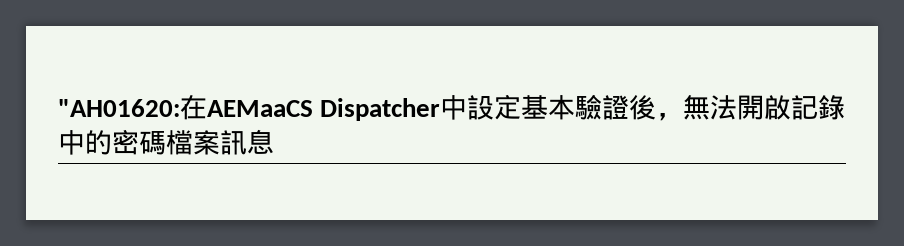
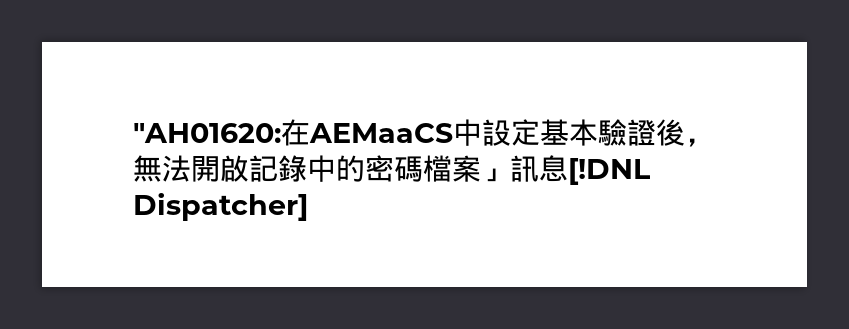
[320,98,441,121] Dispatcher -> (453, 133) none
[220,129,274,155] 訊息 -> [481,155,650,185] [133,193,308,221] 」訊息[!DNL Dispatcher]

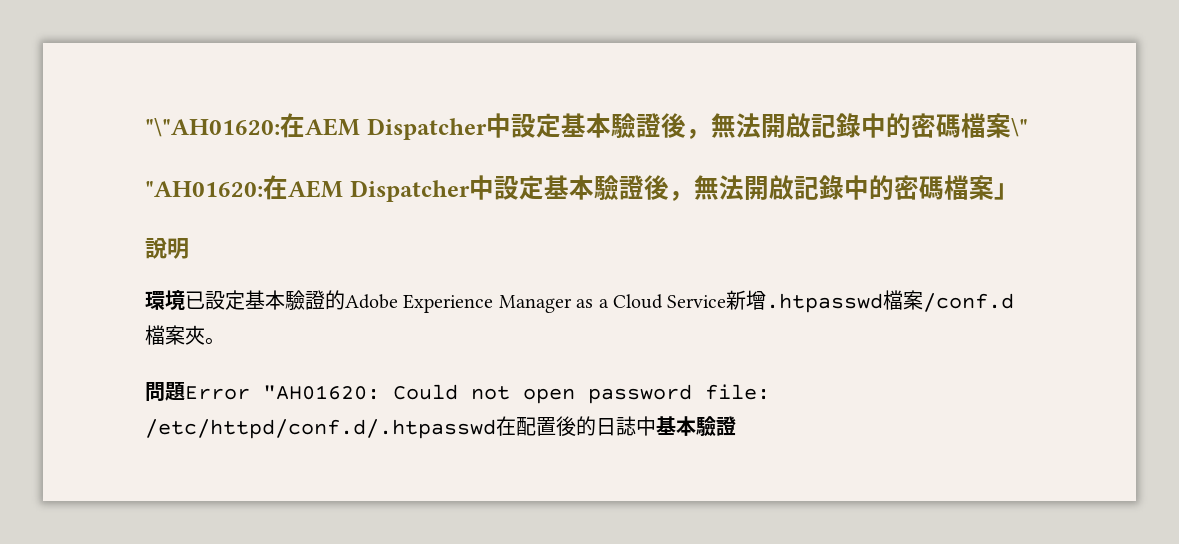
[133,119,453,146] "AH01620:在AEMaaCS -> [145,113,1028,140] [145,175,470,202] "\"AH01620:在AEM Dispatcher中設定基本驗證後，無法開啟記錄中的密碼檔案\" // "AH01620:在AEM Dispatcher
[510,155,650,185] [133,193,308,221] 訊息[!DNL Dispatcher] -> [145,238,189,259] [145,290,1015,313] [145,325,225,345] [145,382,770,404] [145,416,736,439] // 說明 // 環境已設定基本驗證的Adobe Experience Manager as a Cloud Service新增.htpasswd檔案/conf.d檔案夾。 // 問題Error "AH01620: Could not open password file: /etc/httpd/conf.d/.htpasswd在配置後的日誌中基本驗證

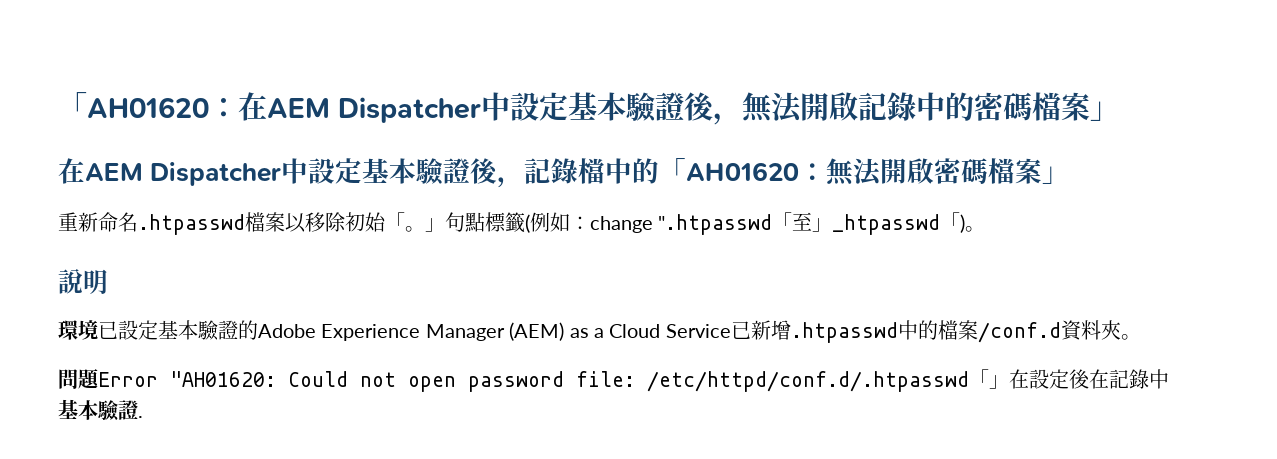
[145,113,1028,140] [145,181,263,197] "\"AH01620:在AEM Dispatcher中設定基本驗證後，無法開啟記錄中的密碼檔案\" // "AH01620: -> [58,92,238,118] 「AH01620：
(1019, 191) none -> [58,158,1070,188] [58,212,986,235] // 在AEM Dispatcher中設定基本驗證後，記錄檔中的「AH01620：無法開啟密碼檔案」 // 重新命名.htpasswd檔案以移除初始「。」句點標籤(例如：change ".htpasswd「至」_htpasswd「)。
(572, 304) none -> [509,322,565,341] (AEM)
(727, 301) none -> [730,321,751,339] 已
(884, 303) none -> [897,320,938,340] 中的
[145,325,185,345] 檔案 -> [1060,320,1101,341] 資料
[496,416,636,436] 在配置後的日誌 -> [969,369,1149,389] 「」在設定後在記錄
(736, 426) none -> [138,416,143,418] .

